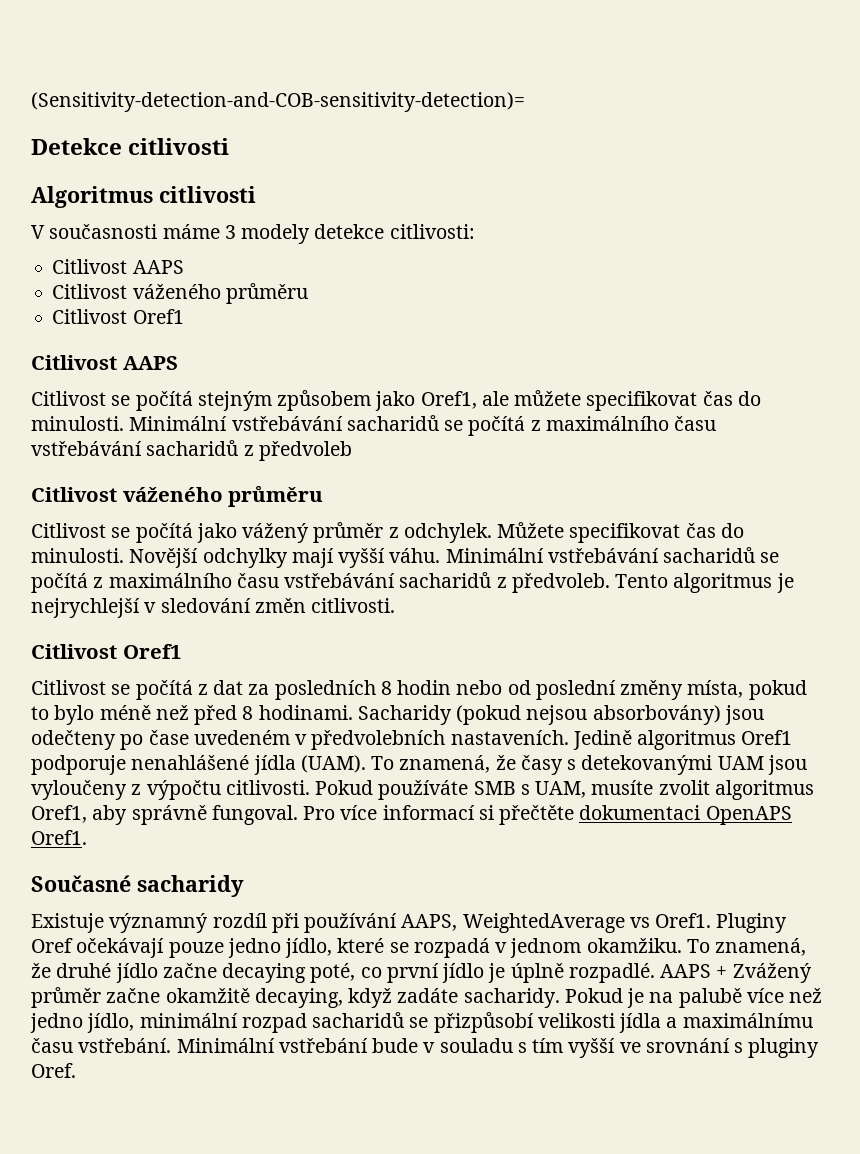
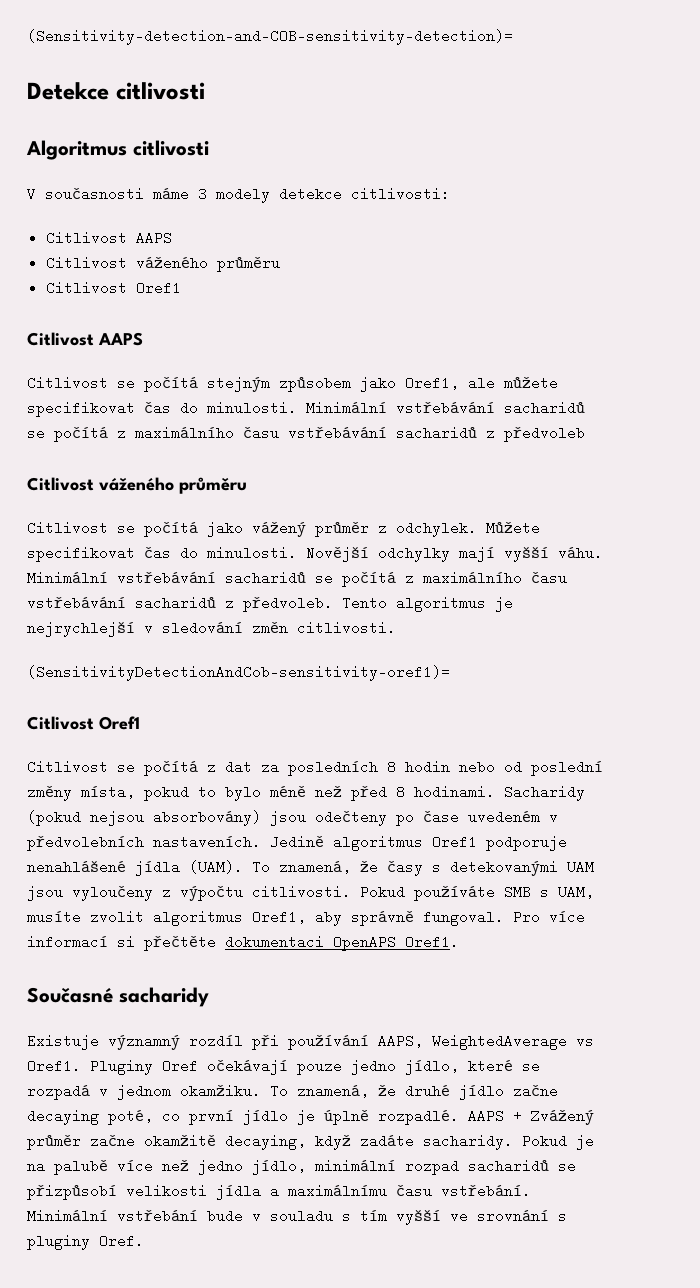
(396, 605) none -> [27,665,450,681] // (SensitivityDetectionAndCob-sensitivity-oref1)=

